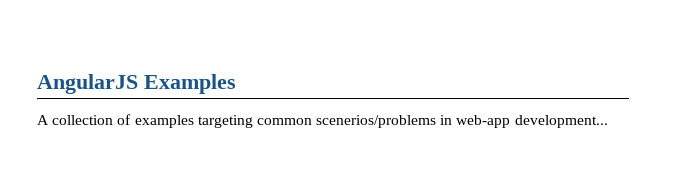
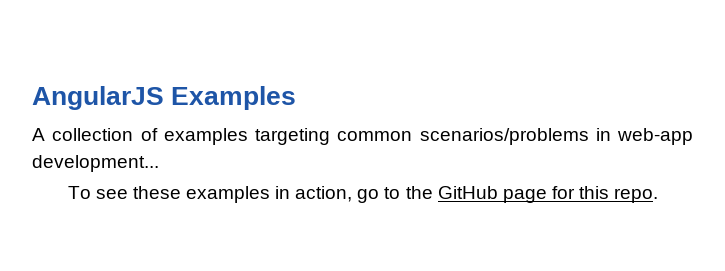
[316,115,437,128] scenerios/problems -> [419,128,589,145] scenarios/problems
(608, 121) none -> [67,186,659,203] // To see these examples in action, go to the GitHub page for this repo.

